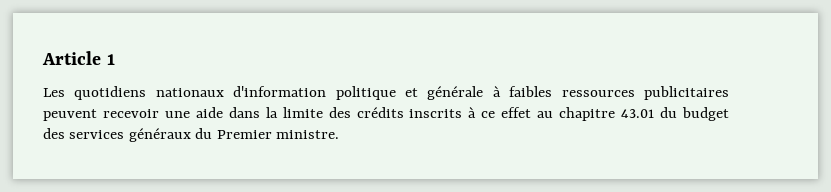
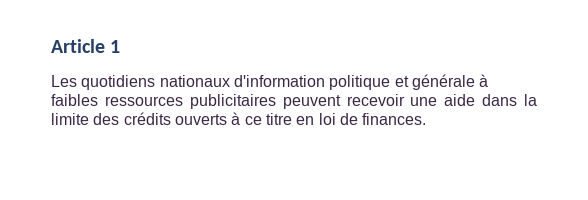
[409,109,463,118] inscrits -> [174,114,227,125] ouverts
[501,107,730,121] [43,128,340,142] effet au chapitre 43.01 du budget des services généraux du Premier ministre. -> [265,113,427,125] titre en loi de finances.

